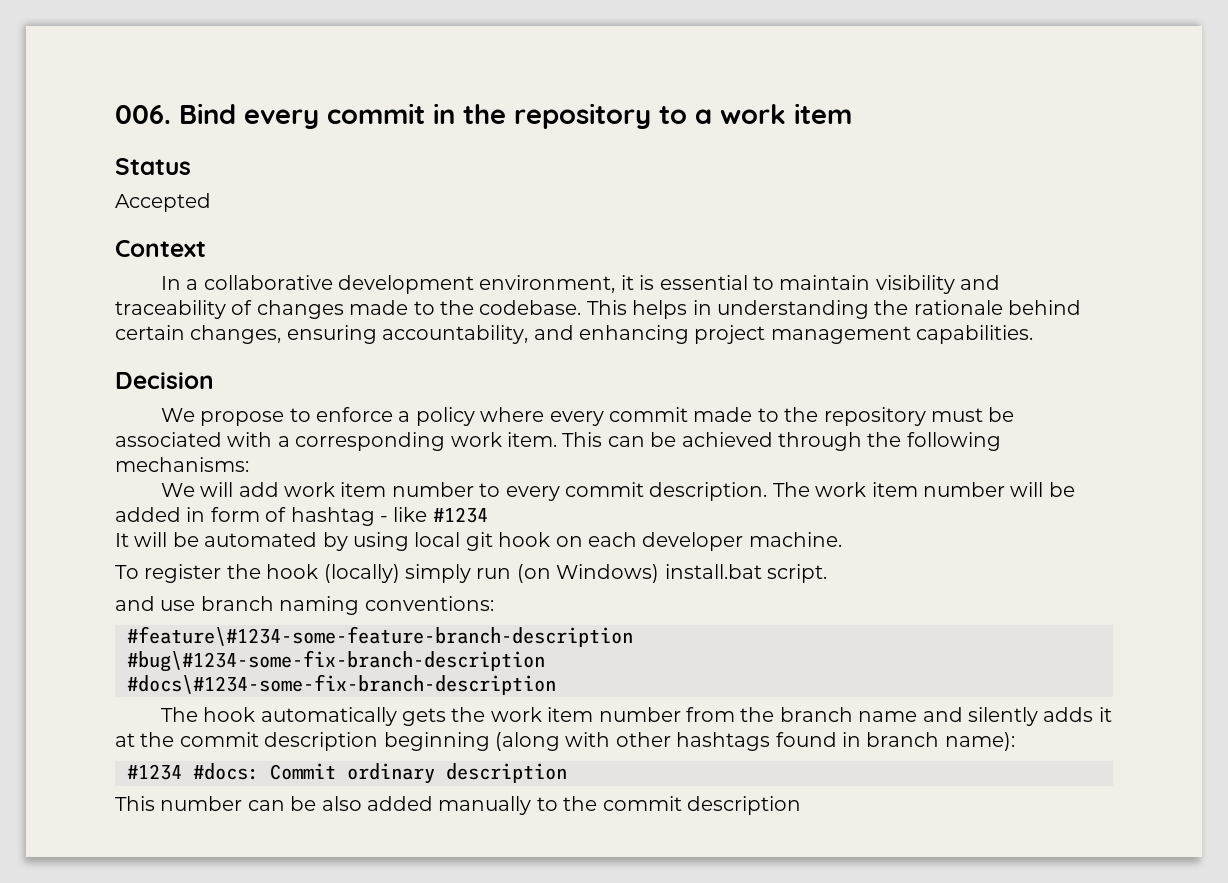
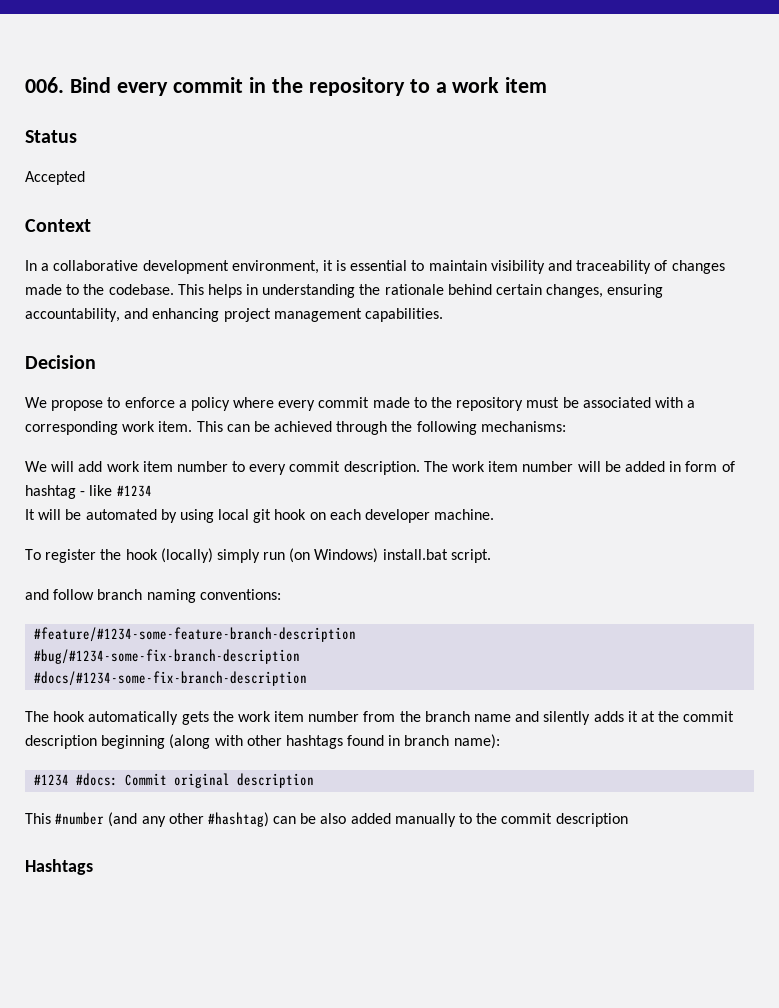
[160,600,196,611] use -> [53,589,95,600] follow
[127,626,633,647] [127,650,545,672] [127,674,556,695] #feature\#1234-some-feature-branch-description // #bug\#1234-some-fix-branch-description // #docs\#1234-some-fix-branch-description -> [34,627,357,642] [34,649,301,664] [34,671,308,686] #feature/#1234-some-feature-branch-description // #bug/#1234-some-fix-branch-description // #docs/#1234-some-fix-branch-description
[347,763,435,784] ordinary -> [174,773,231,788] original
[160,796,243,811] number -> [55,812,269,827] #number (and any other #hashtag)
(801, 805) none -> [25,859,93,875] // Hashtags

